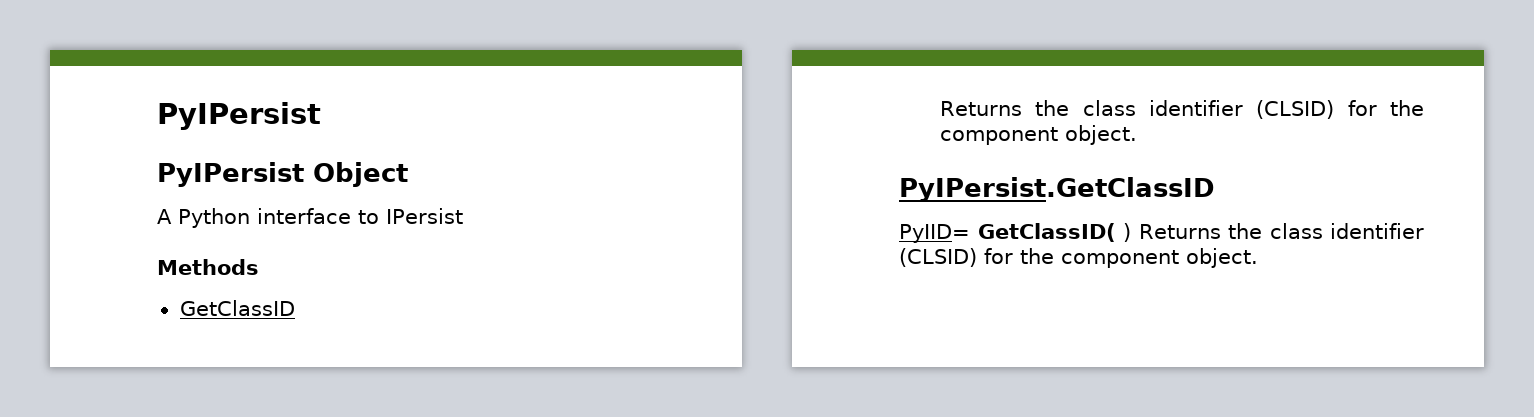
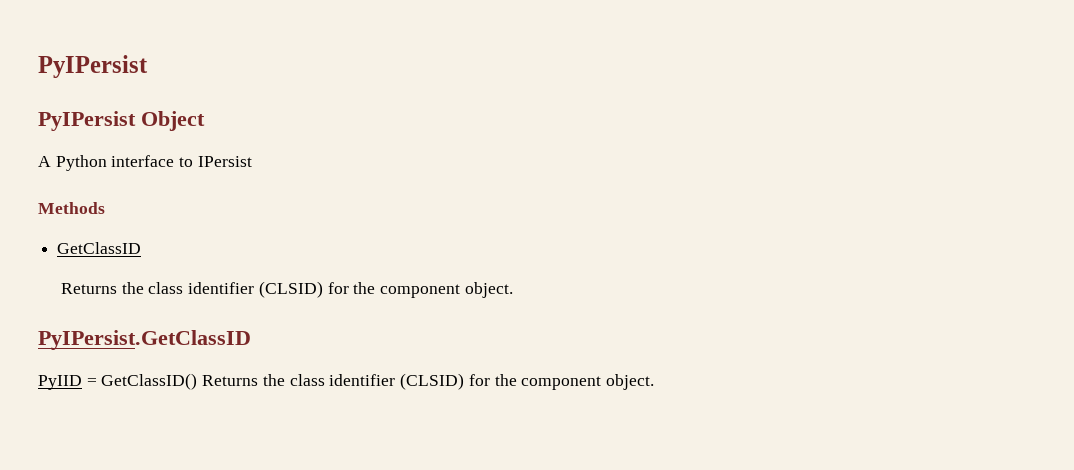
[899,223,1132,243] PyIID= GetClassID( ) -> [38,373,198,390] PyIID = GetClassID()

